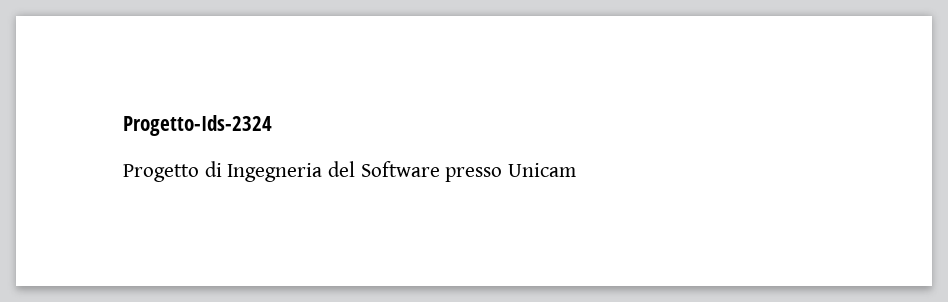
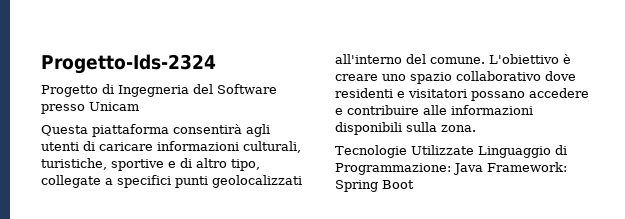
(577, 170) none -> [41,124,270,137] [41,141,301,153] [41,158,260,171] [41,175,302,188] [335,54,571,64] [335,71,576,84] [335,88,589,101] [335,105,533,115] [335,122,476,135] [335,145,567,158] [335,162,567,175] [335,180,414,192] // Questa piattaforma consentirà agli utenti di caricare informazioni culturali, turistiche, sportive e di altro tipo, collegate a specifici punti geolocalizzati all'interno del comune. L'obiettivo è creare uno spazio collaborativo dove residenti e visitatori possano accedere e contribuire alle informazioni disponibili sulla zona. // Tecnologie Utilizzate Linguaggio di Programmazione: Java Framework: Spring Boot

